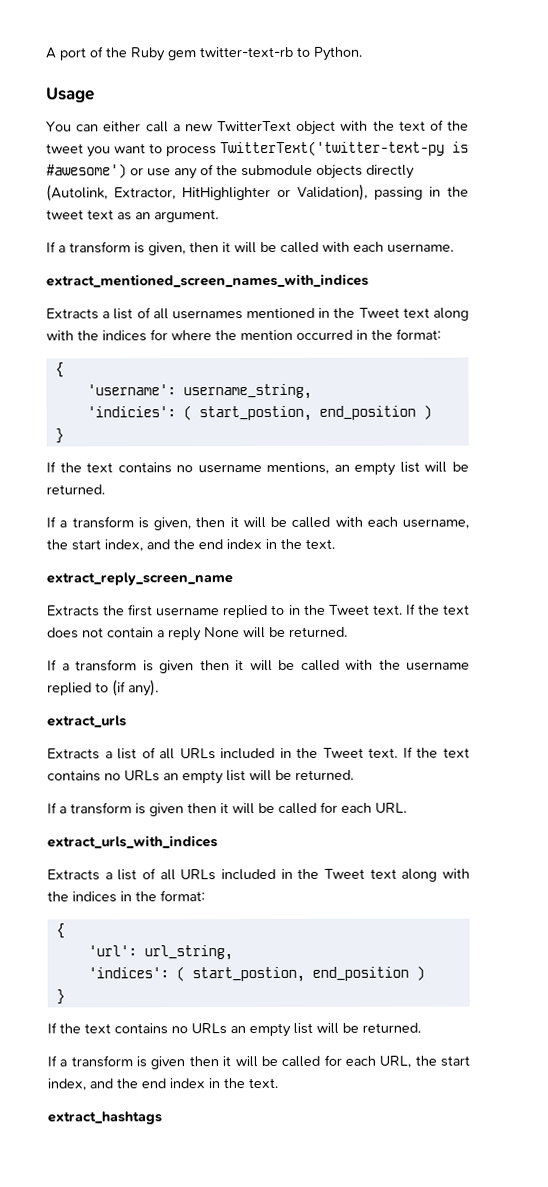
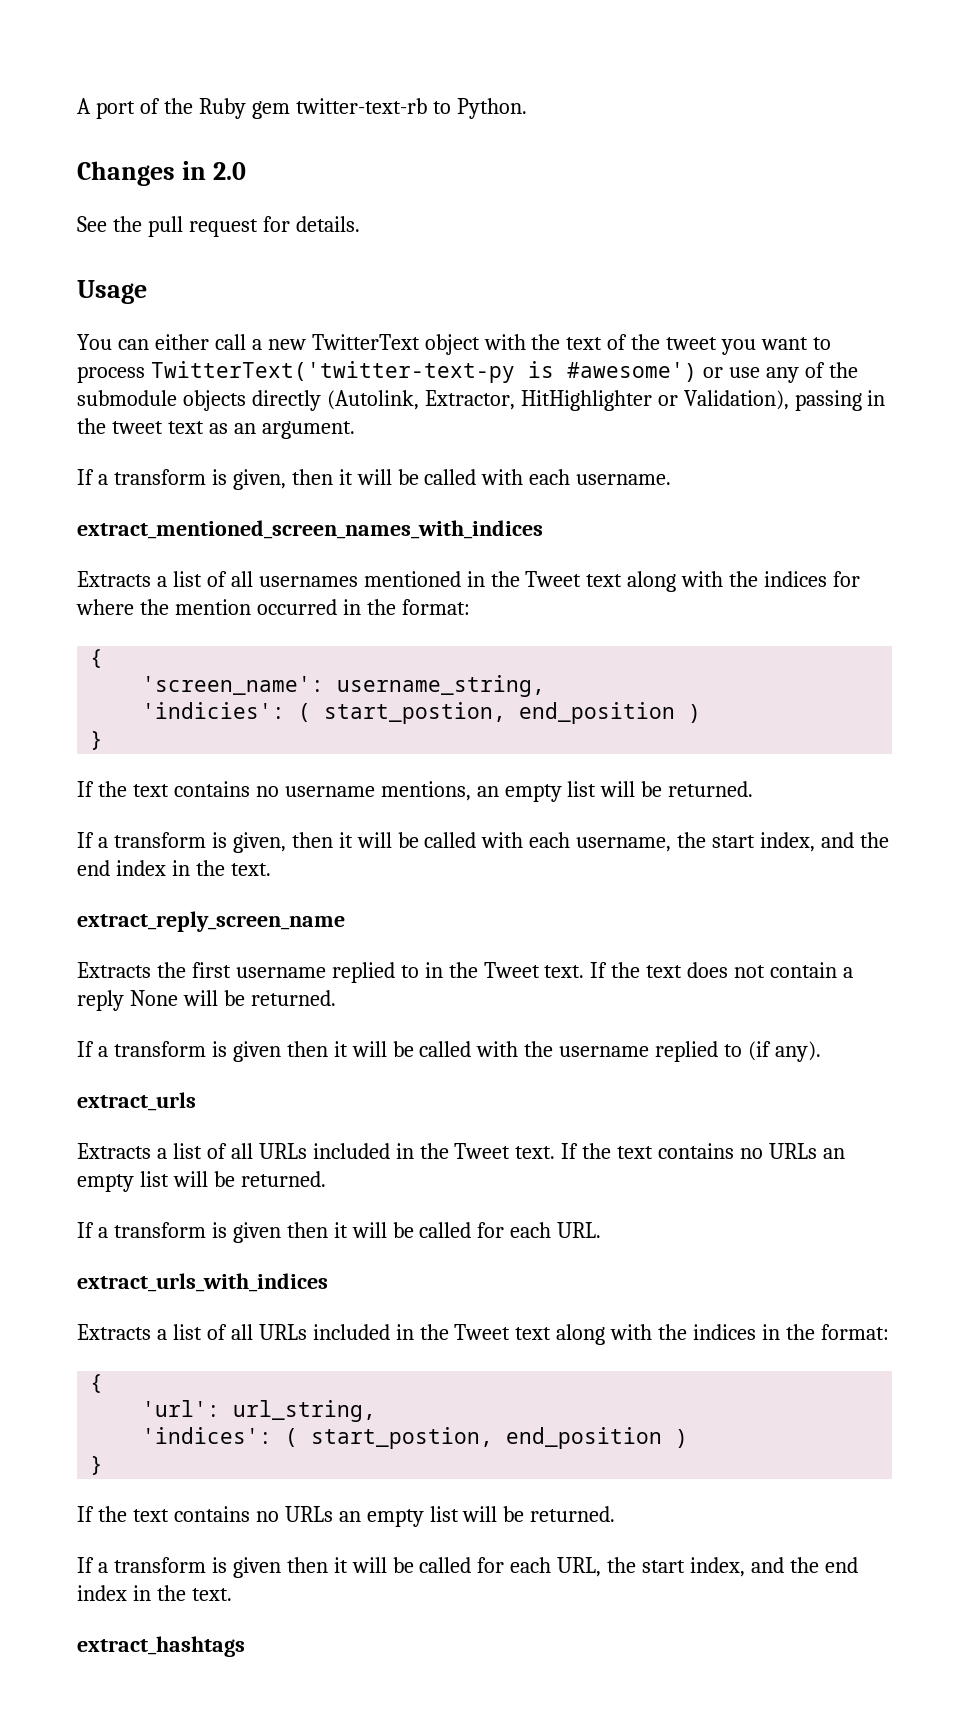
(362, 53) none -> [77,161,246,186] [77,216,360,237] // Changes in 2.0 // See the pull request for details.
[86,384,176,396] 'username': -> [142,676,325,695] 'screen_name':

